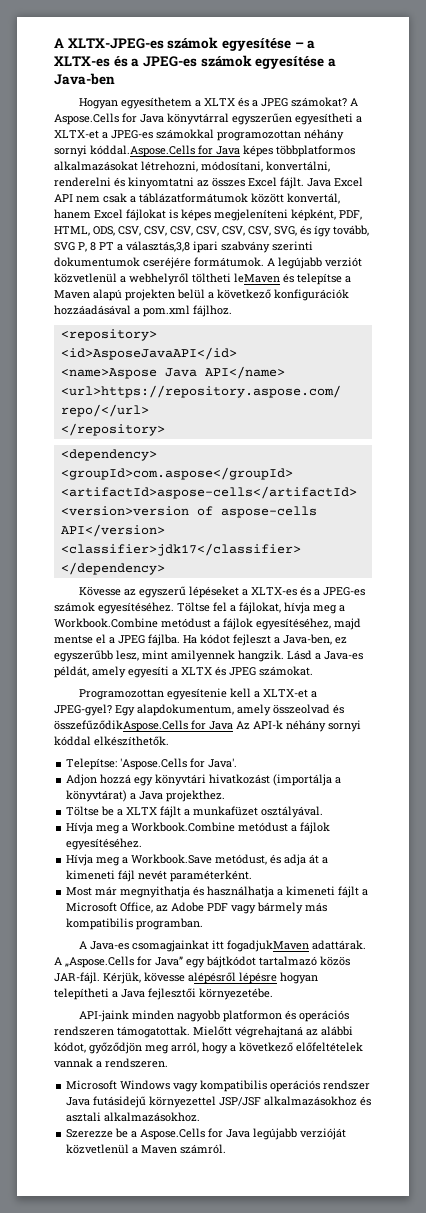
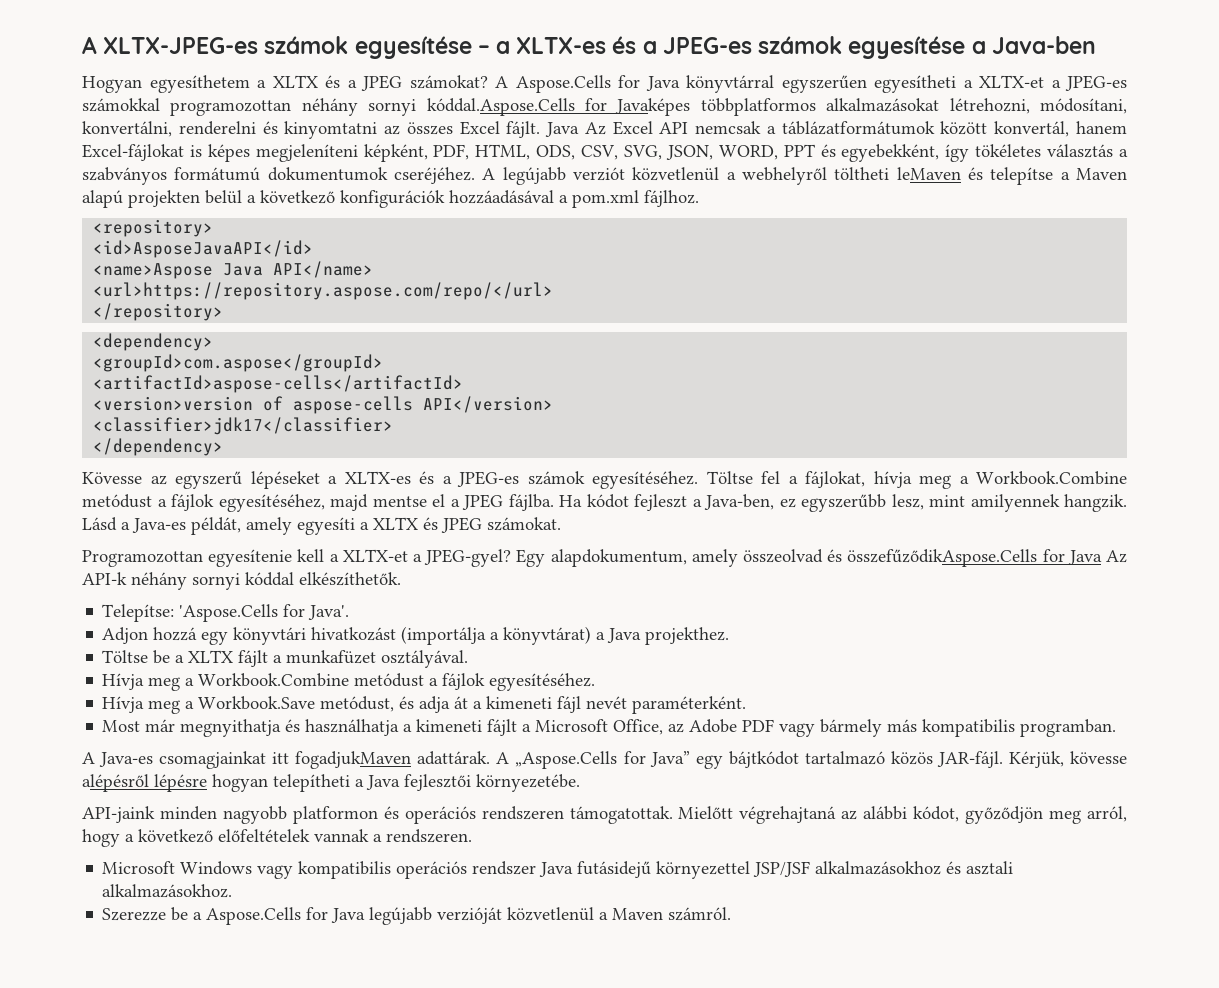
[216,145,273,157] Java képes -> [615,98,691,116] Javaképes
(331, 182) none -> [584,122,606,135] Az
[76,193,127,203] nem csak -> [695,121,762,134] nemcsak
[94,209,166,221] Excel fájlokat -> [82,144,184,161] Excel-fájlokat
[144,225,369,237] [54,241,313,253] [54,257,264,269] CSV, CSV, CSV, CSV, CSV, SVG, és így tovább, SVG P, 8 PT a választás,3,8 ipari szabvány szerinti dokumentumok cseréjére formátumok. -> [624,144,1129,162] [82,167,475,185] SVG, JSON, WORD, PPT és egyebekként, így tökéletes választás a szabványos formátumú dokumentumok cseréjéhez.

